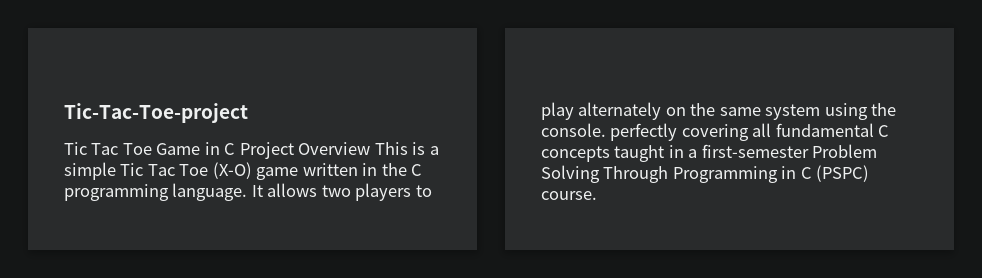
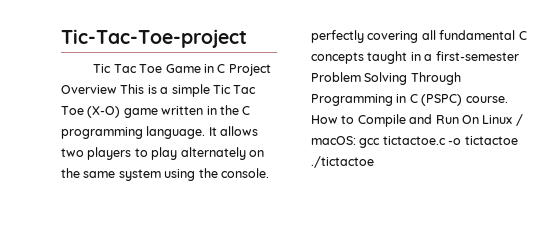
(597, 195) none -> [311,114,523,127] [311,136,518,148] [311,156,374,168] How to Compile and Run On Linux / macOS: gcc tictactoe.c -o tictactoe ./tictactoe

